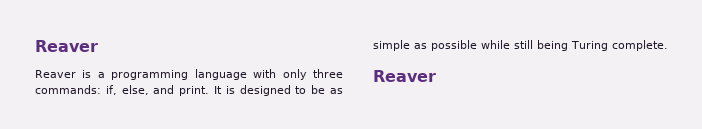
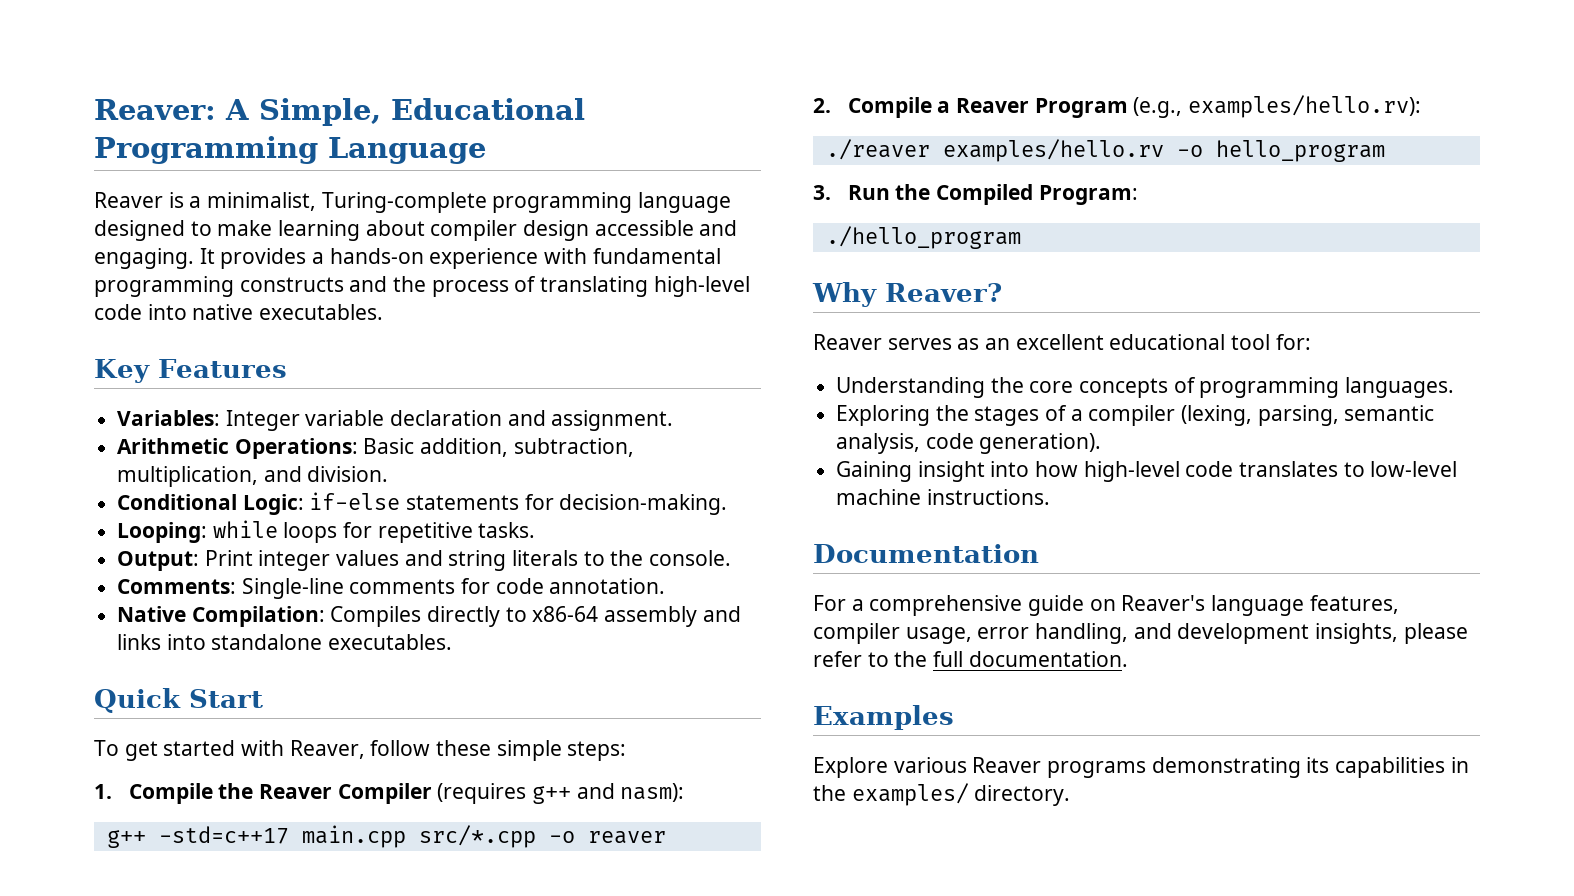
[35,40,98,52] [35,69,343,80] [35,85,344,96] [373,40,668,51] [373,70,436,82] Reaver // Reaver is a programming language with only three commands: if, else, and print. It is designed to be as simple as possible while still being Turing complete. // Reaver -> [94,98,585,126] [94,136,486,164] [94,192,732,213] [94,220,738,241] [94,248,721,269] [94,276,750,297] [94,304,384,320] [94,359,287,383] [117,410,674,431] [117,438,634,459] [117,466,389,487] [117,492,728,515] [117,520,536,543] [117,550,732,571] [117,578,666,599] [117,606,741,627] [117,634,453,650] [94,688,263,713] [94,740,627,761] [94,783,685,804] [106,825,666,848] [813,95,1421,118] [825,139,1385,162] [813,184,1138,205] [825,226,1021,249] [812,282,1002,307] [813,334,1311,350] [836,377,1455,398] [836,405,1435,426] [836,433,1102,454] [836,461,1458,482] [836,489,1050,505] [813,544,1039,563] [813,595,1399,616] [813,623,1468,644] [813,651,1128,667] [813,705,954,730] [813,757,1469,778] [813,783,1071,806] Reaver: A Simple, Educational Programming Language // Reaver is a minimalist, Turing-complete programming language designed to make learning about compiler design accessible and engaging. It provides a hands-on experience with fundamental programming constructs and the process of translating high-level code into native executables. // Key Features // Variables: Integer variable declaration and assignment. // Arithmetic Operations: Basic addition, subtraction, multiplication, and division. // Conditional Logic: if-else statements for decision-making. // Looping: while loops for repetitive tasks. // Output: Print integer values and string literals to the console. // Comments: Single-line comments for code annotation. // Native Compilation: Compiles directly to x86-64 assembly and links into standalone executables. // Quick Start // To get started with Reaver, follow these simple steps: // 1. Compile the Reaver Compiler (requires g++ and nasm): // g++ -std=c++17 main.cpp src/*.cpp -o reaver // 2. Compile a Reaver Program (e.g., examples/hello.rv): // ./reaver examples/hello.rv -o hello_program // 3. Run the Compiled Program: // ./hello_program // Why Reaver? // Reaver serves as an excellent educational tool for: // Understanding the core concepts of programming languages. // Exploring the stages of a compiler (lexing, parsing, semantic analysis, code generation). // Gaining insight into how high-level code translates to low-level machine instructions. // Documentation // For a comprehensive guide on Reaver's language features, compiler usage, error handling, and development insights, please refer to the full documentation. // Examples // Explore various Reaver programs demonstrating its capabilities in the examples/ directory.

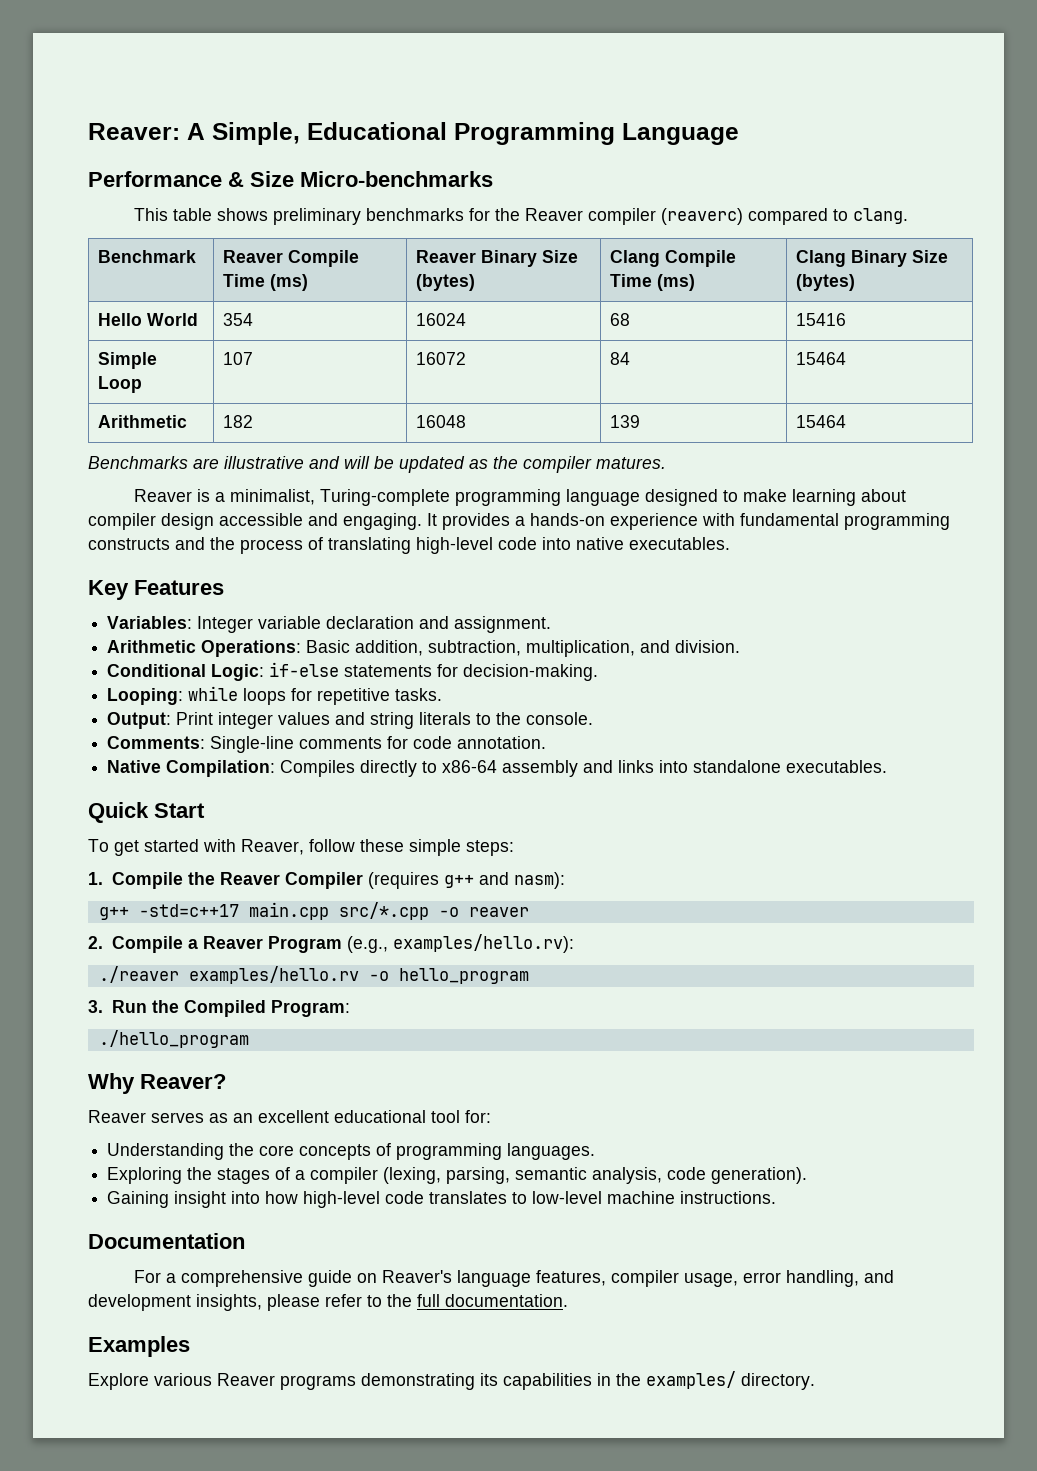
(486, 150) none -> [88,171,493,187] [133,208,908,225] [97,250,196,263] [222,250,359,267] [222,274,308,291] [415,250,578,267] [415,274,475,291] [609,250,736,267] [609,274,695,291] [795,250,948,267] [795,274,855,291] [97,313,198,326] [222,313,253,326] [415,313,466,326] [609,313,630,326] [795,313,846,326] [97,352,157,369] [97,376,142,393] [222,352,253,365] [415,352,466,365] [609,352,630,365] [795,352,846,365] [97,415,187,428] [222,415,253,428] [415,415,466,428] [609,415,640,428] [795,415,846,428] [88,456,666,473] // Performance & Size Micro-benchmarks // This table shows preliminary benchmarks for the Reaver compiler (reaverc) compared to clang. // Benchmark | Reaver Compile Time (ms) | Reaver Binary Size (bytes) | Clang Compile Time (ms) | Clang Binary Size (bytes) // Hello World | 354 | 16024 | 68 | 15416 // Simple Loop | 107 | 16072 | 84 | 15464 // Arithmetic | 182 | 16048 | 139 | 15464 // Benchmarks are illustrative and will be updated as the compiler matures.

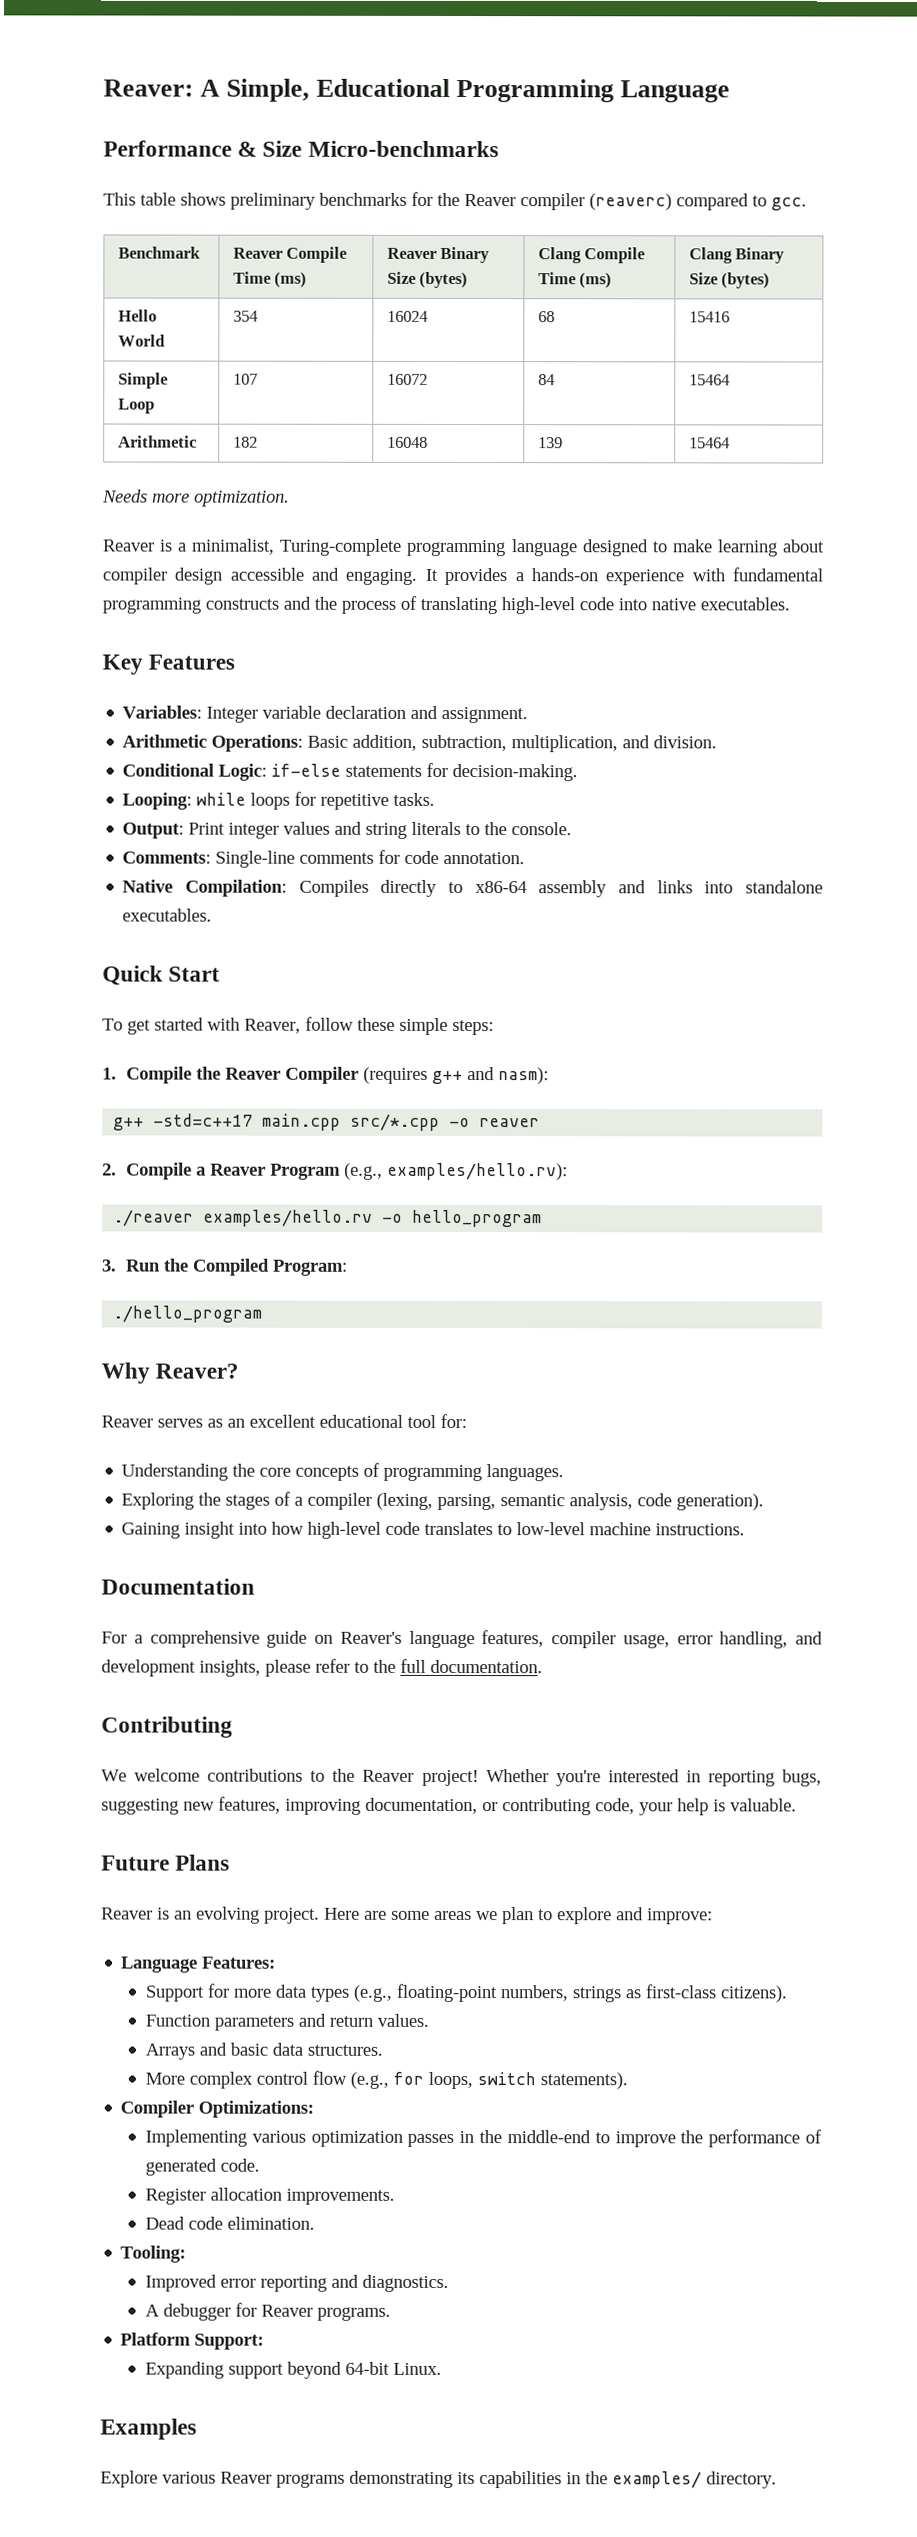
[852,208,908,224] clang. -> [771,197,807,211] gcc.
[88,456,666,473] Benchmarks are illustrative and will be updated as the compiler matures. -> [102,489,290,507] Needs more optimization.
(568, 1300) none -> [101,1716,233,1738] [101,1768,823,1787] [101,1796,797,1816] [101,1854,231,1871] [101,1906,713,1925] [121,1956,277,1973] [144,1983,787,2003] [144,2013,429,2031] [144,2042,383,2060] [144,2070,628,2090] [120,2100,315,2118] [144,2129,822,2148] [144,2158,260,2176] [144,2187,395,2205] [144,2216,315,2230] [120,2245,187,2263] [144,2274,449,2292] [144,2302,391,2321] [120,2332,265,2350] [144,2361,442,2379] // Contributing // We welcome contributions to the Reaver project! Whether you're interested in reporting bugs, suggesting new features, improving documentation, or contributing code, your help is valuable. // Future Plans // Reaver is an evolving project. Here are some areas we plan to explore and improve: // Language Features: // Support for more data types (e.g., floating-point numbers, strings as first-class citizens). // Function parameters and return values. // Arrays and basic data structures. // More complex control flow (e.g., for loops, switch statements). // Compiler Optimizations: // Implementing various optimization passes in the middle-end to improve the performance of generated code. // Register allocation improvements. // Dead code elimination. // Tooling: // Improved error reporting and diagnostics. // A debugger for Reaver programs. // Platform Support: // Expanding support beyond 64-bit Linux.

